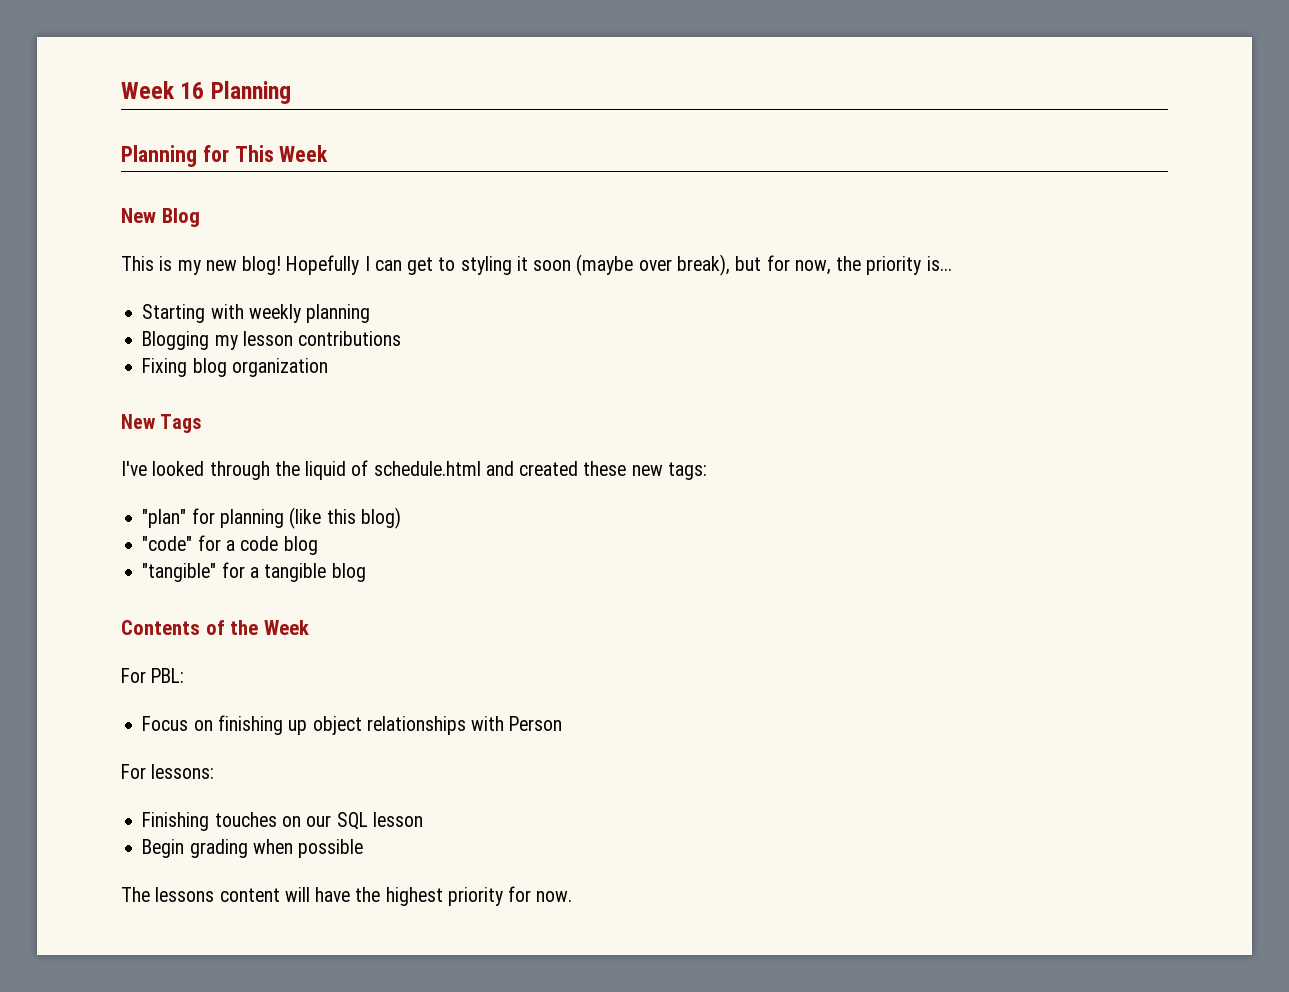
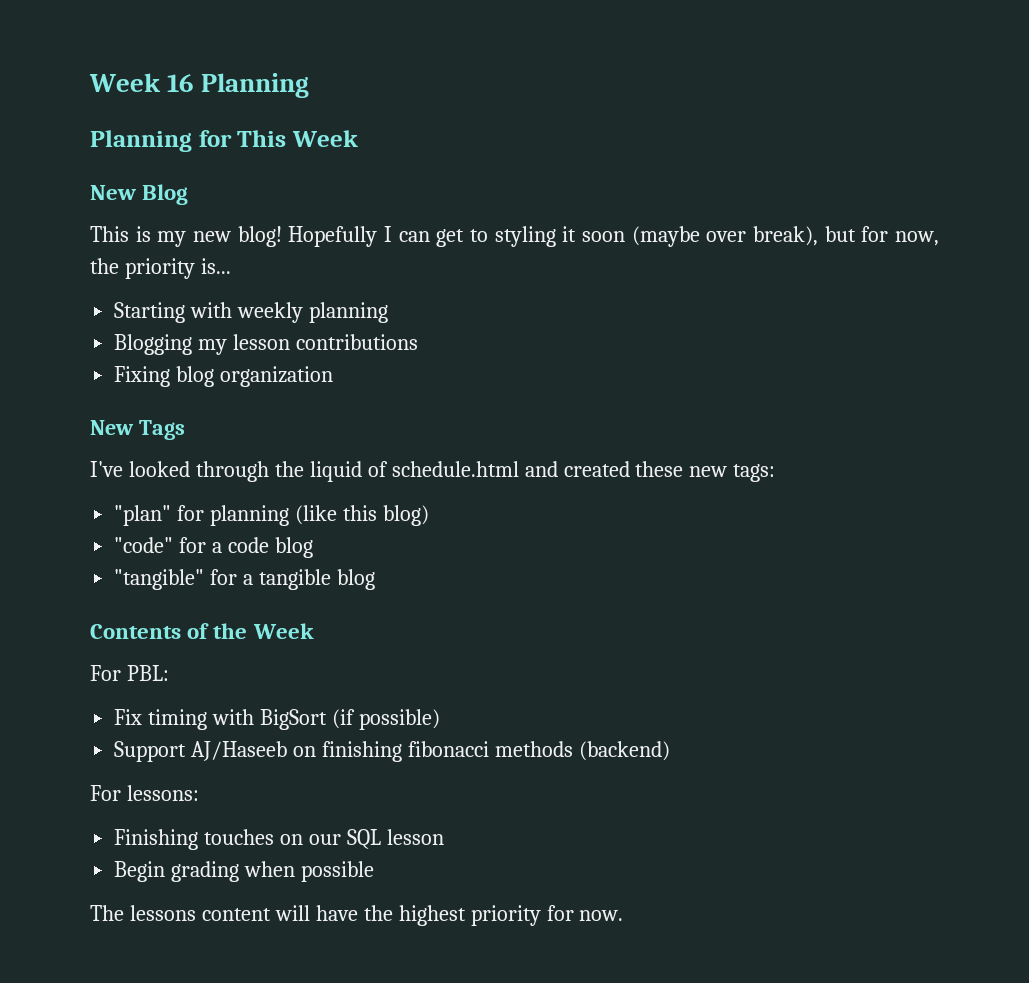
[142,715,563,735] Focus on finishing up object relationships with Person -> [114,709,440,730] [114,741,670,762] Fix timing with BigSort (if possible) // Support AJ/Haseeb on finishing fibonacci methods (backend)

